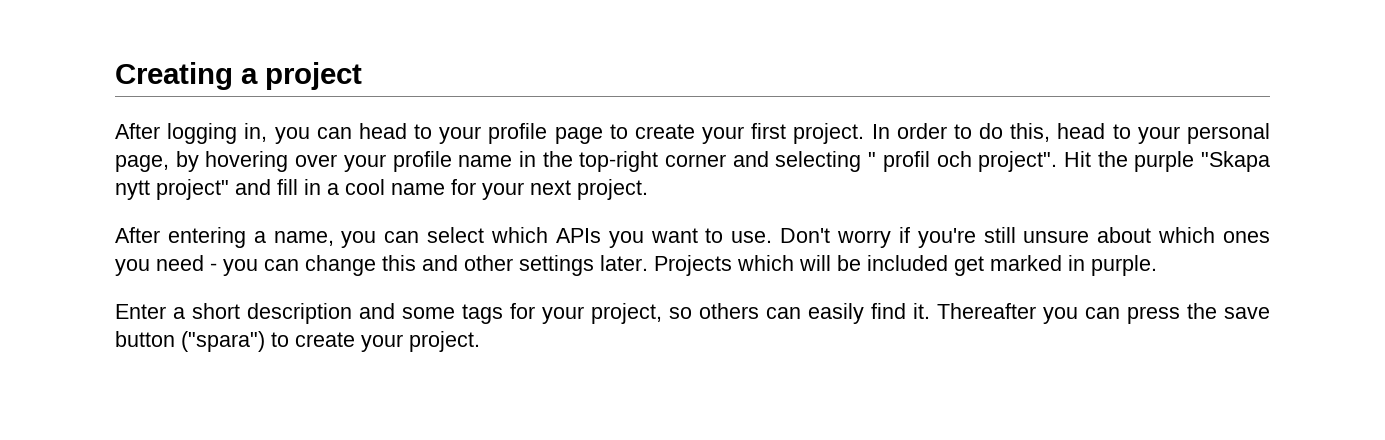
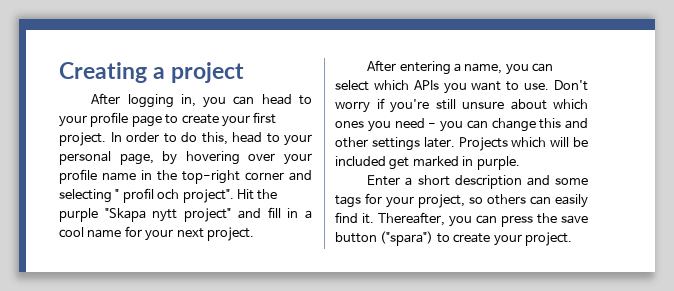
[937,303,1036,319] Thereafter -> [378,212,445,226] Thereafter,

